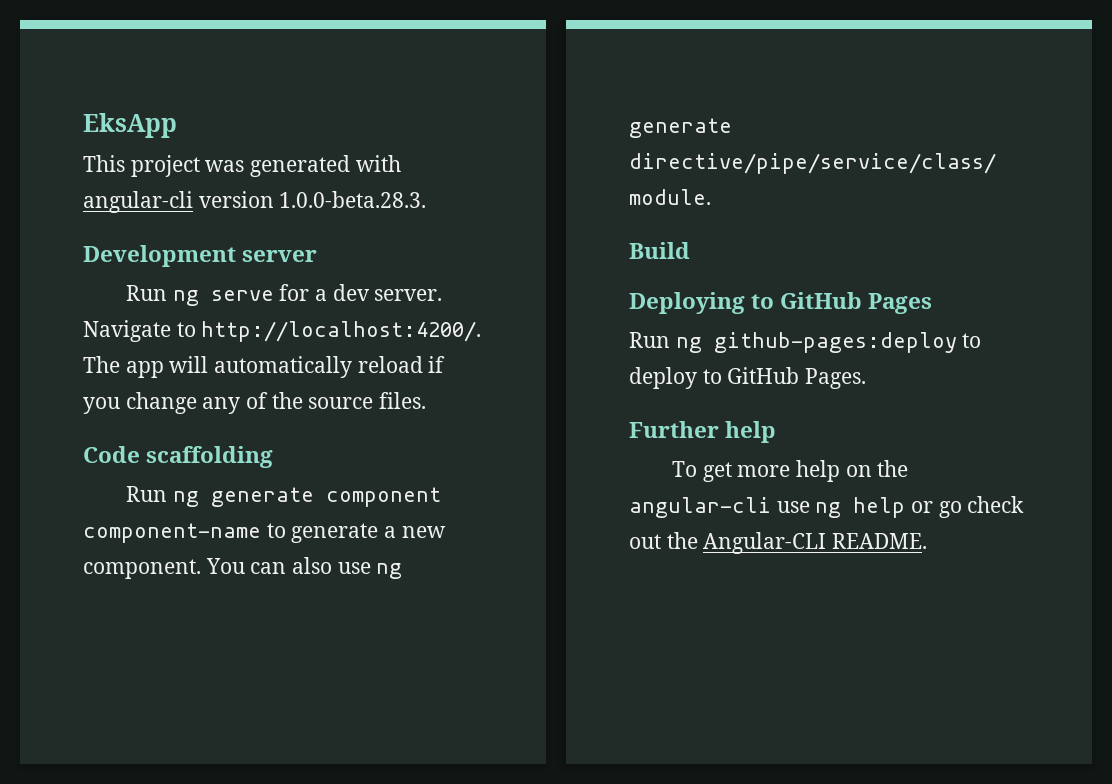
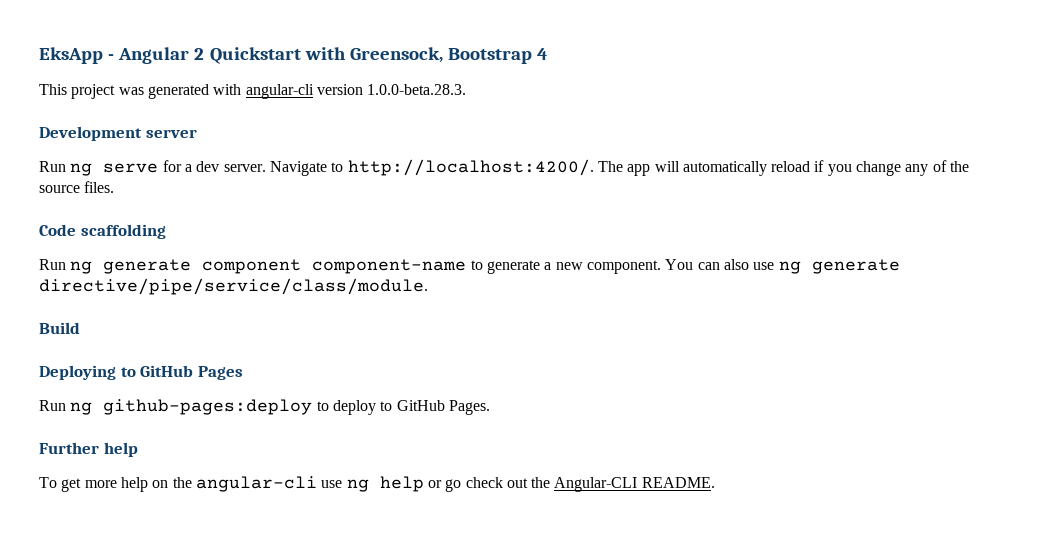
(177, 125) none -> [108,47,549,64] - Angular 2 Quickstart with Greensock, Bootstrap 4

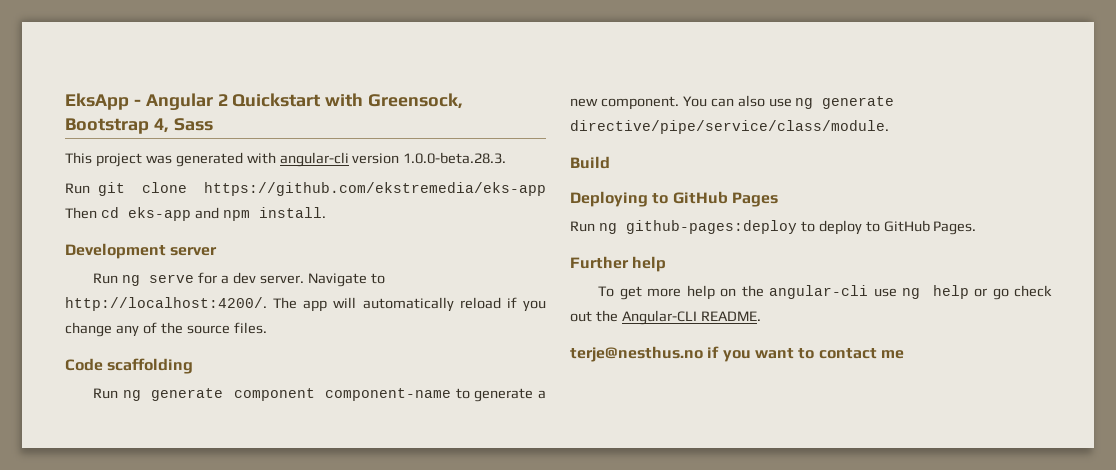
[537,48,549,60] 4 -> [153,118,213,133] 4, Sass
(467, 89) none -> [65,182,546,196] [65,207,326,221] // Run git clone https://github.com/ekstremedia/eks-app Then cd eks-app and npm install.
(715, 482) none -> [570,346,904,362] // terje@nesthus.no if you want to contact me

